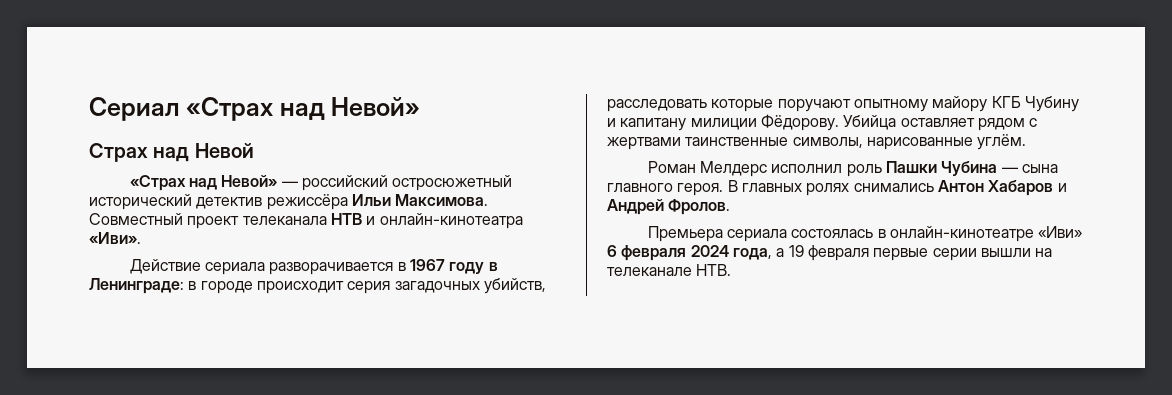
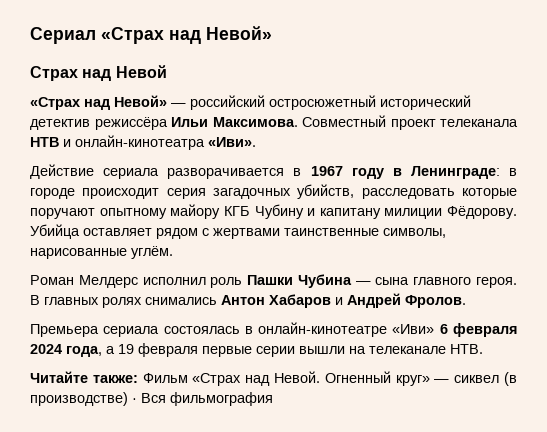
(732, 270) none -> [30,371,517,386] [30,392,273,406] // Читайте также: Фильм «Страх над Невой. Огненный круг» — сиквел (в производстве) · Вся фильмография

